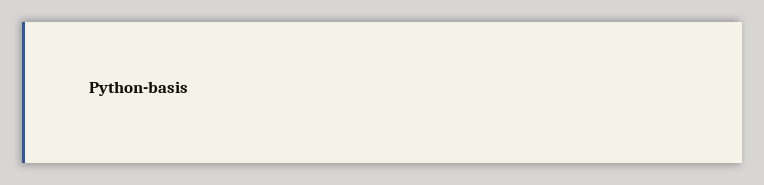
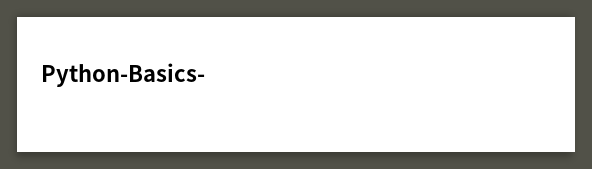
[89,81,188,96] Python-basis -> [41,63,205,87] Python-Basics-

